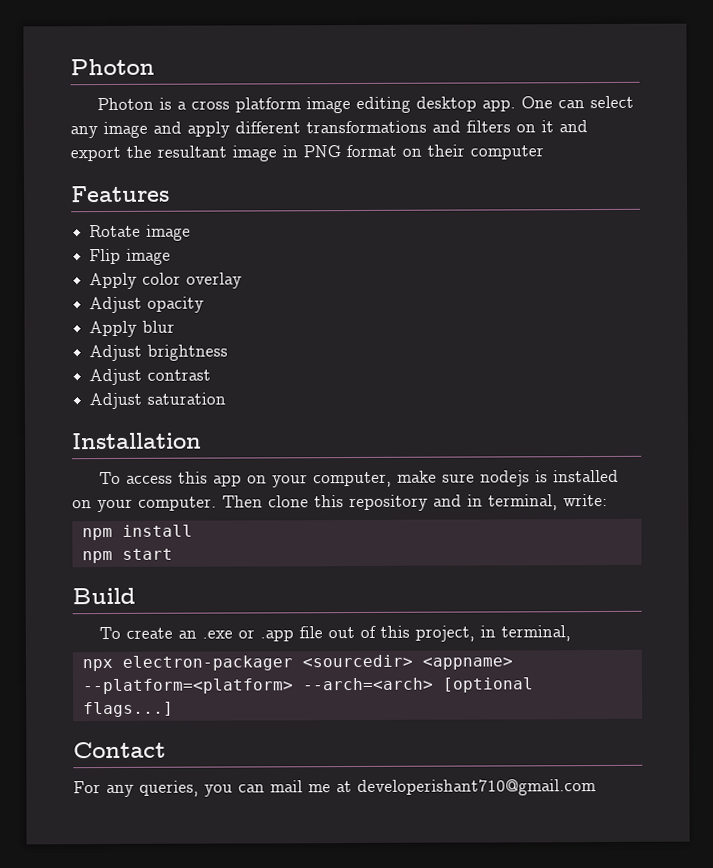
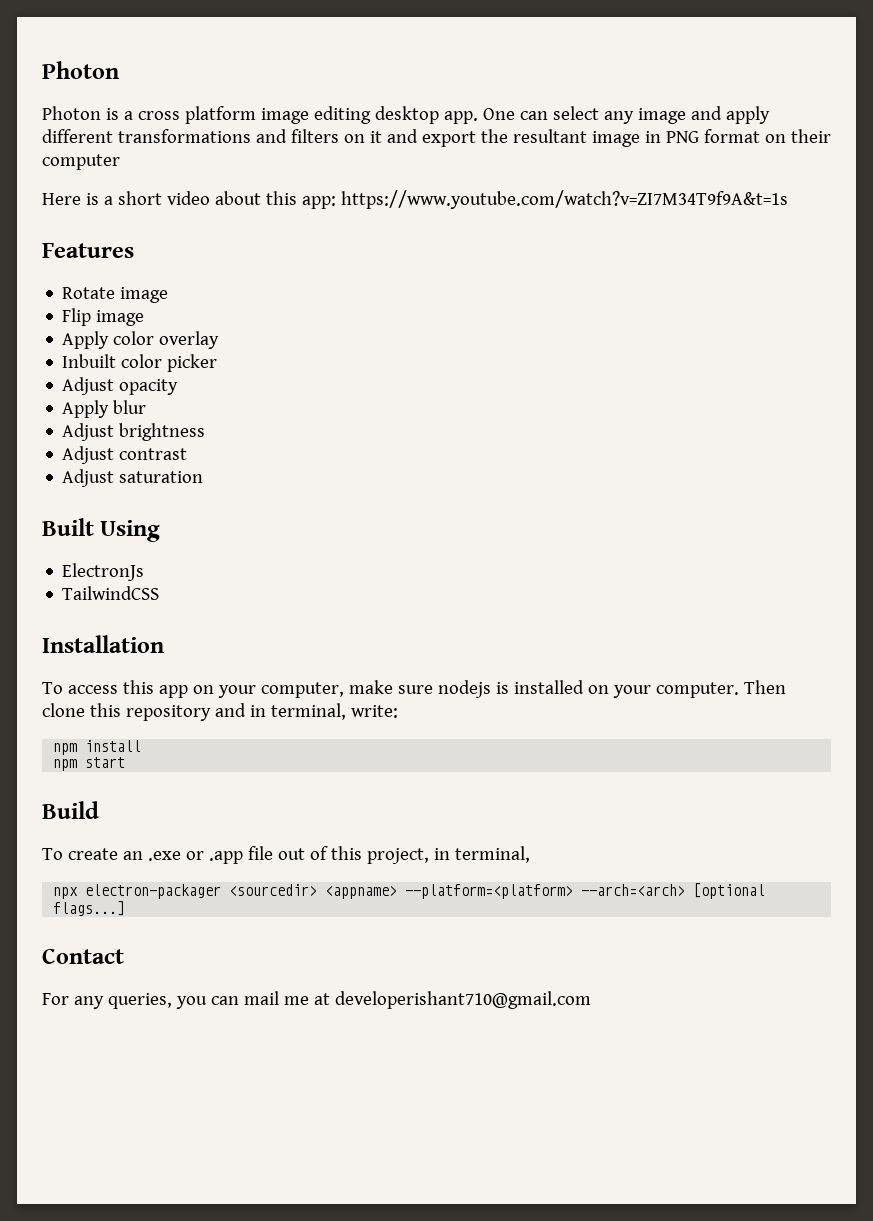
(544, 152) none -> [42,190,788,209] // Here is a short video about this app: https://www.youtube.com/watch?v=ZI7M34T9f9A&t=1s
(243, 280) none -> [62,354,218,372] // Inbuilt color picker
(227, 398) none -> [42,518,161,542] [62,563,145,581] [62,586,160,600] // Built Using // ElectronJs // TailwindCSS

